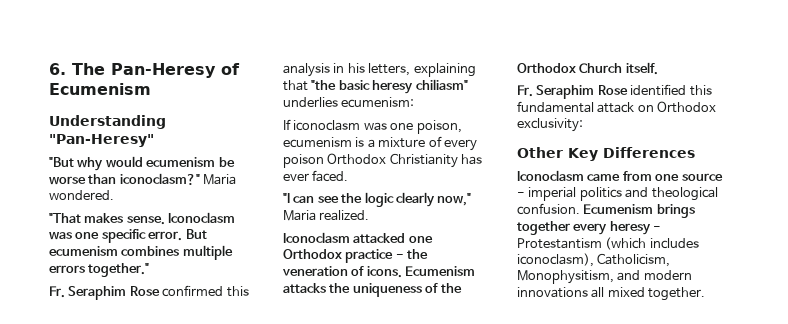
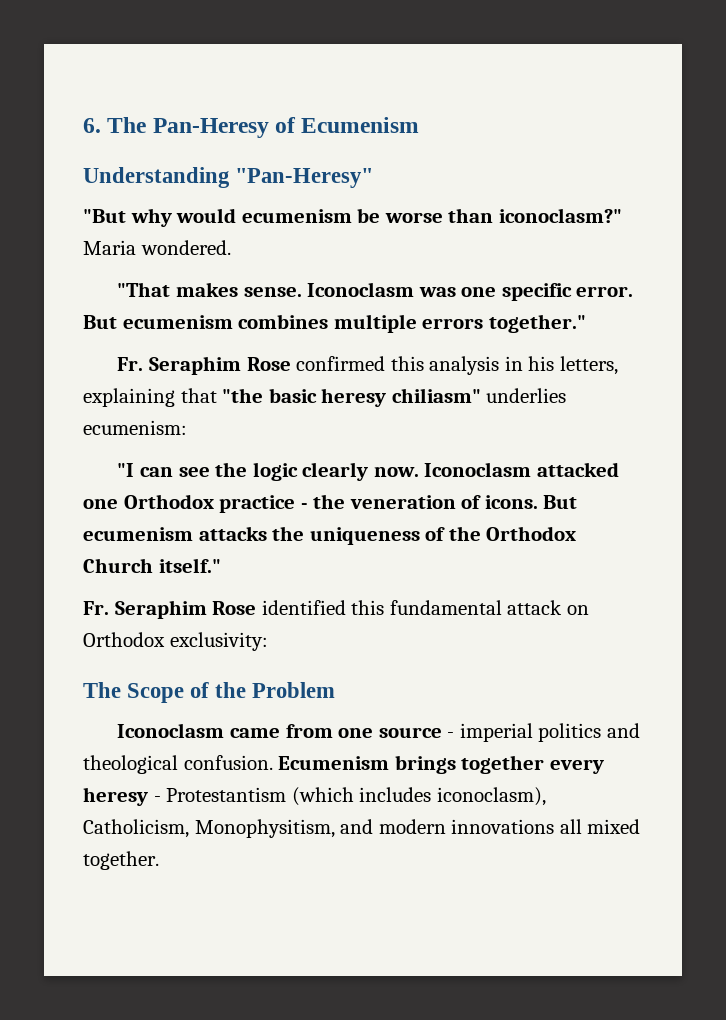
[283,119,462,134] [283,136,477,151] [283,153,483,168] [283,170,349,182] // If iconoclasm was one poison, ecumenism is a mixture of every poison Orthodox Christianity has ever faced. -> (187, 427) none
[437,193,472,206] [283,210,370,221] now," Maria realized. // -> [373,467,419,477] now.
[405,266,476,276] Ecumenism -> [543,495,578,509] [83,527,193,541] But ecumenism
[625,62,658,75] itself. -> [158,558,221,573] itself."
[517,147,695,161] Other Key Differences -> [83,682,336,703] The Scope of the Problem

